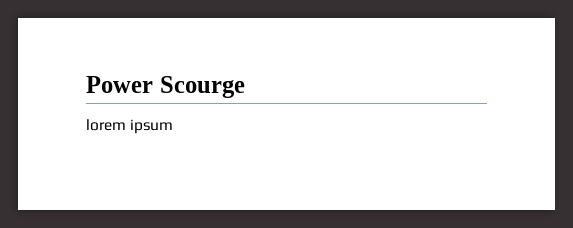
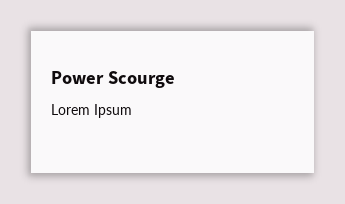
[86,119,174,134] lorem ipsum -> [51,104,132,118] Lorem Ipsum

